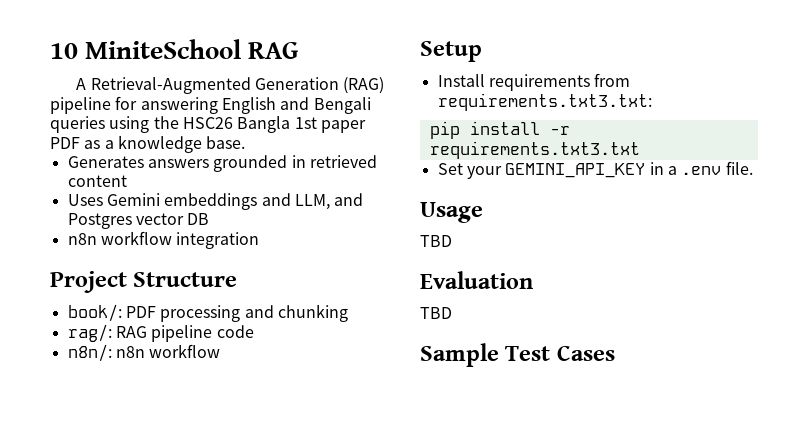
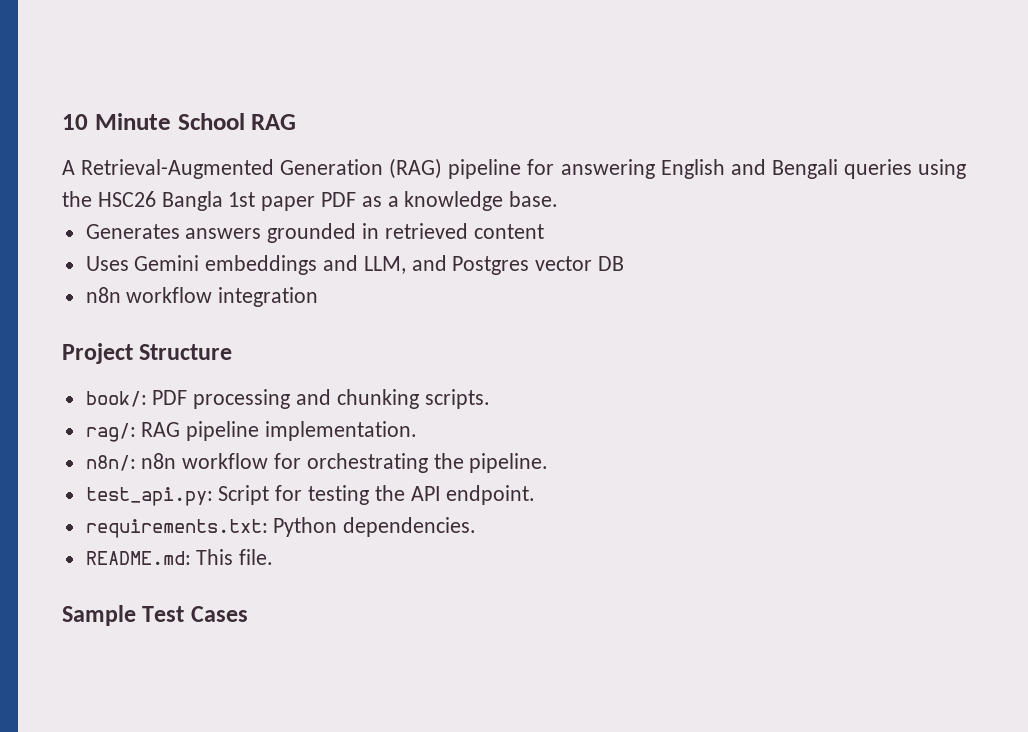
[85,39,242,59] MiniteSchool -> [94,113,245,130] Minute School
(348, 313) none -> [424,389,490,409] scripts.
[216,325,254,338] code -> [265,421,418,441] implementation.
[420,41,482,62] [437,73,631,91] [437,93,652,111] [429,121,570,139] [429,141,640,159] [437,161,753,179] [420,202,483,223] [420,235,452,247] [420,271,533,289] [420,307,452,319] // Setup // Install requirements from requirements.txt3.txt: // pip install -r requirements.txt3.txt // Set your GEMINI_API_KEY in a .env file. // Usage // TBD // Evaluation // TBD -> [274,453,549,473] [85,485,536,506] [85,517,477,538] [85,549,274,565] for orchestrating the pipeline. // test_api.py: Script for testing the API endpoint. // requirements.txt: Python dependencies. // README.md: This file.

